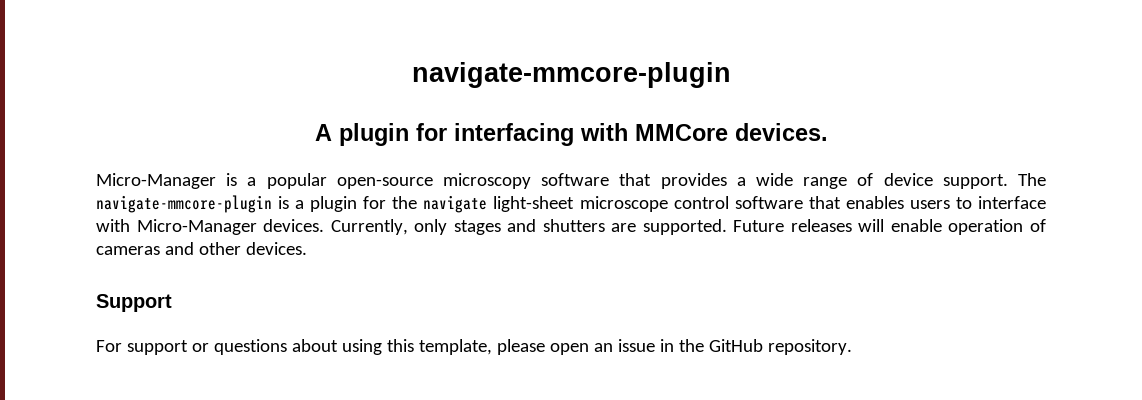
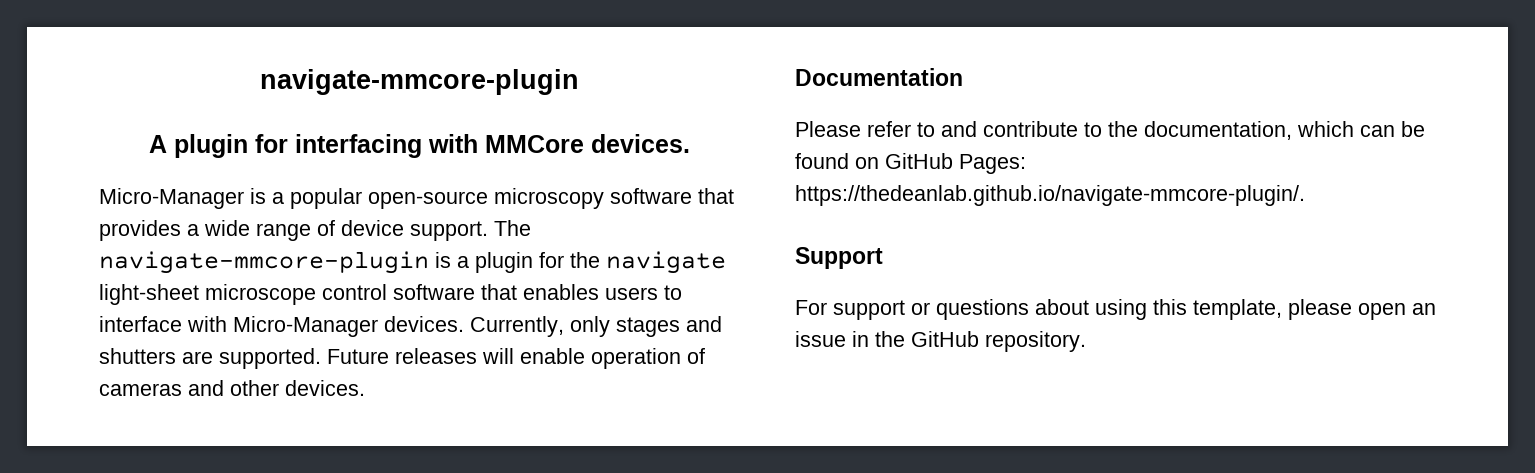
(307, 248) none -> [795,68,963,86] [795,121,1425,140] [795,153,1026,174] [795,185,1305,206] // Documentation // Please refer to and contribute to the documentation, which can be found on GitHub Pages: https://thedeanlab.github.io/navigate-mmcore-plugin/.

